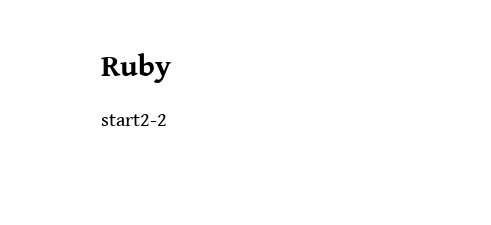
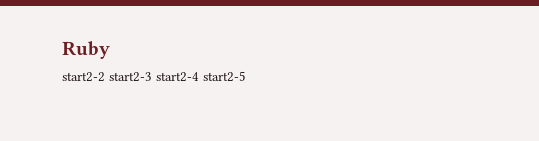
(167, 120) none -> [109,71,246,82] start2-3 start2-4 start2-5

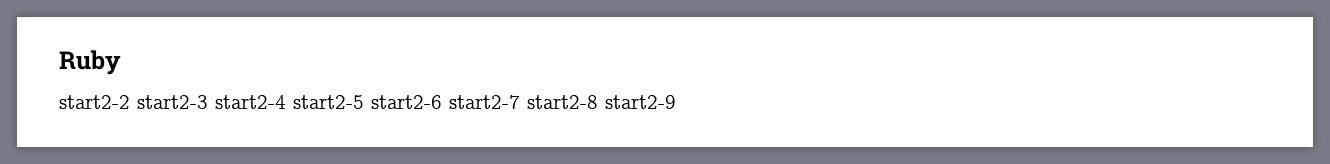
(246, 76) none -> [371,95,676,109] start2-6 start2-7 start2-8 start2-9

